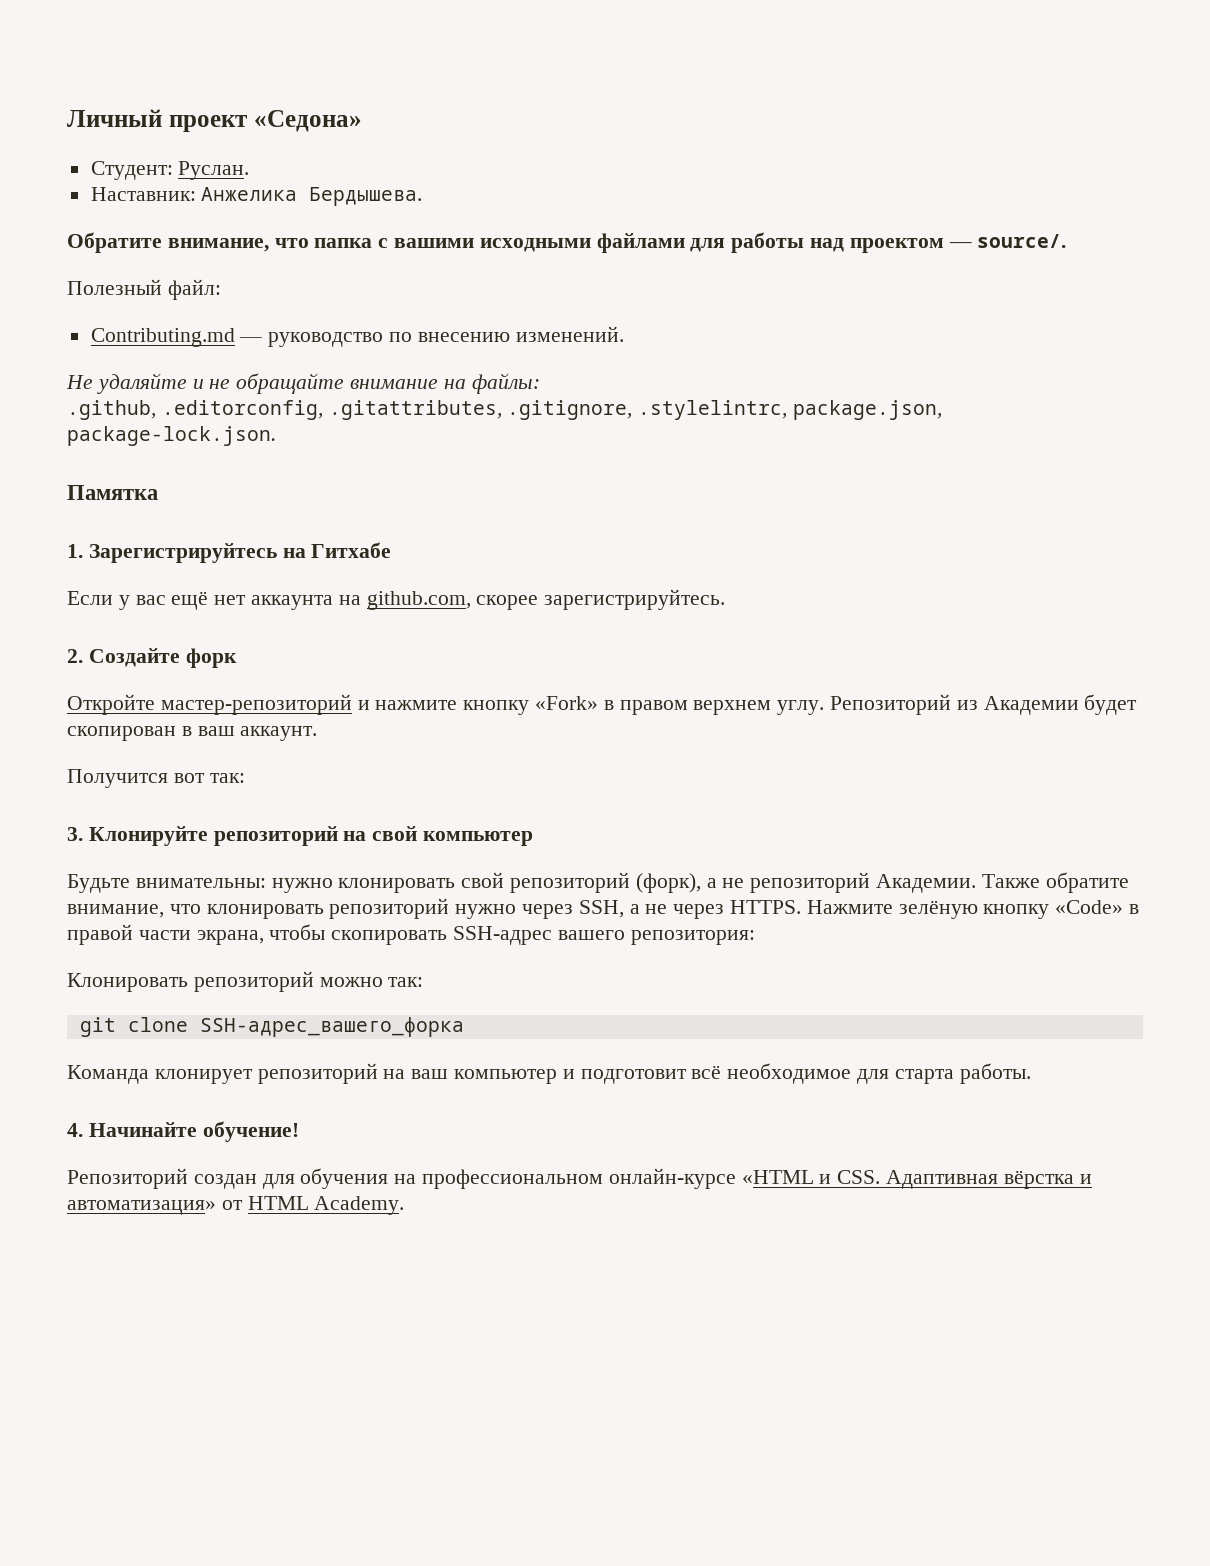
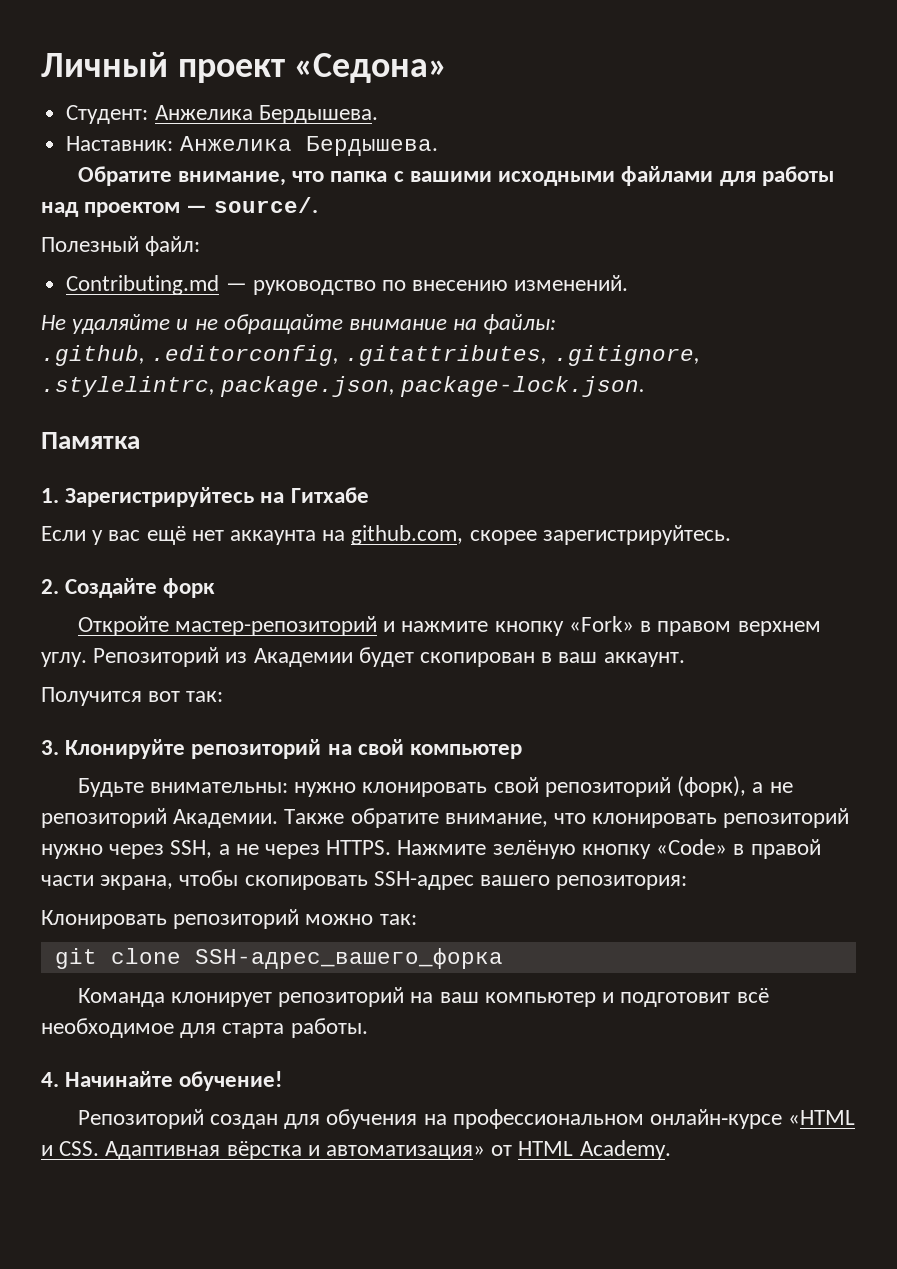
[178,161,250,180] Руслан. -> [154,105,378,124] Анжелика Бердышева.

